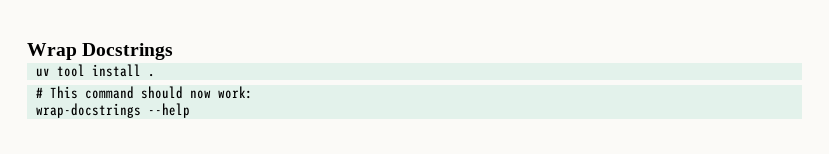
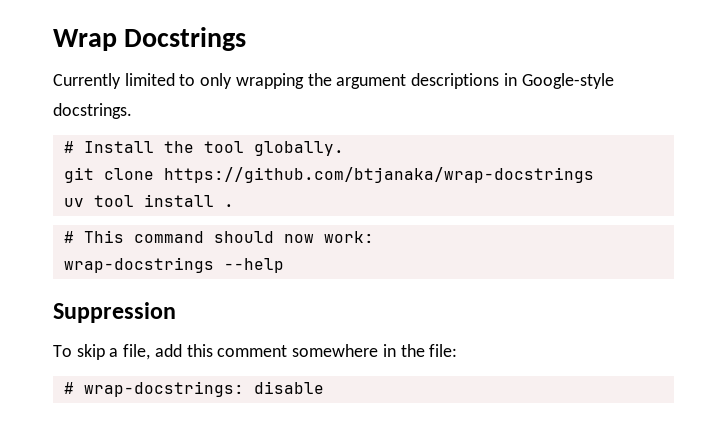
(174, 51) none -> [53,73,614,89] [53,103,132,119] [63,141,344,156] [63,167,594,183] // Currently limited to only wrapping the argument descriptions in Google-style docstrings. // # Install the tool globally. // git clone https://github.com/btjanaka/wrap-docstrings
(191, 110) none -> [53,302,176,323] [53,344,458,360] [63,381,324,397] // Suppression // To skip a file, add this comment somewhere in the file: // # wrap-docstrings: disable

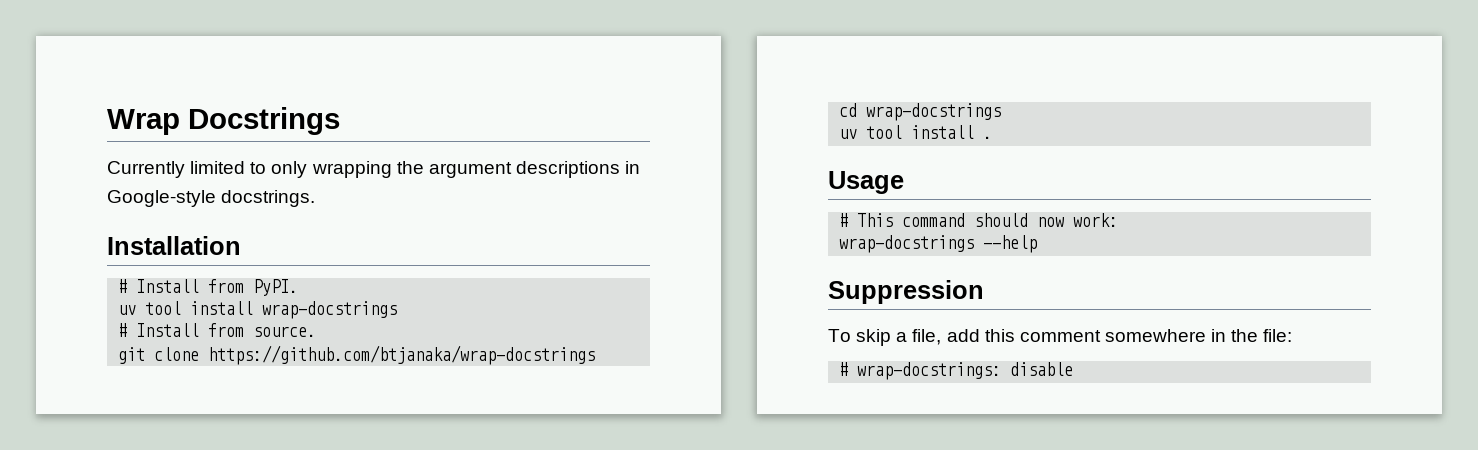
[63,141,344,156] // # Install the tool globally. -> [107,236,241,255] [118,279,299,296] [118,301,398,319] [118,323,317,337] // Installation // # Install from PyPI. // uv tool install wrap-docstrings // # Install from source.
(594, 175) none -> [839,103,1002,121] // cd wrap-docstrings
(234, 205) none -> [828,171,904,194] // Usage

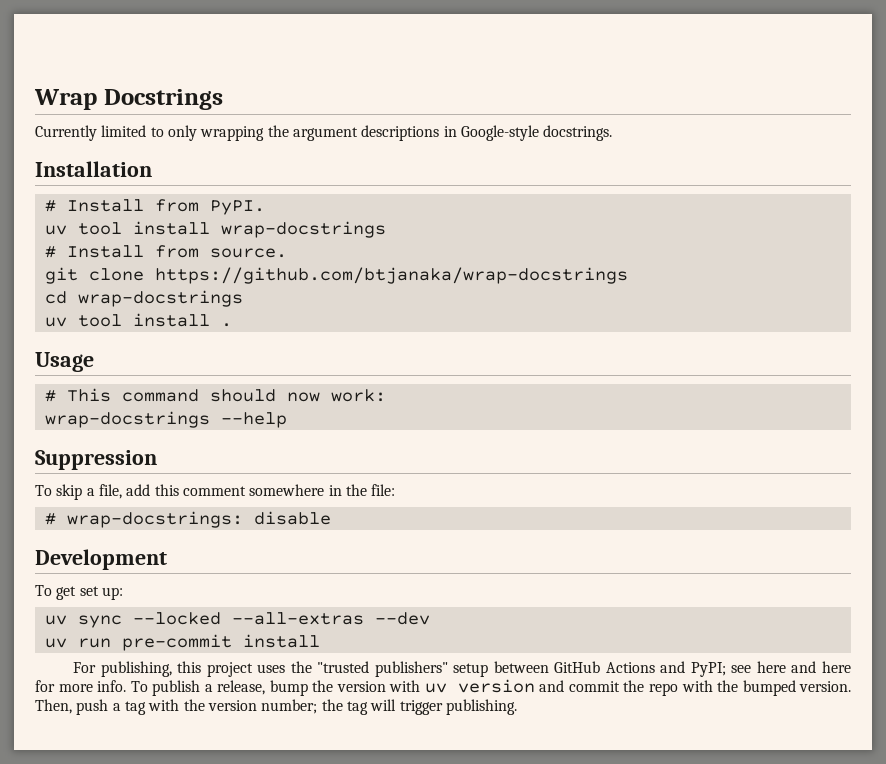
(1074, 369) none -> [35,549,167,570] [35,585,123,600] [44,612,430,628] [44,634,320,651] [73,661,851,677] [35,679,851,696] [35,699,517,715] // Development // To get set up: // uv sync --locked --all-extras --dev // uv run pre-commit install // For publishing, this project uses the "trusted publishers" setup between GitHub Actions and PyPI; see here and here for more info. To publish a release, bump the version with uv version and commit the repo with the bumped version. Then, push a tag with the version number; the tag will trigger publishing.

